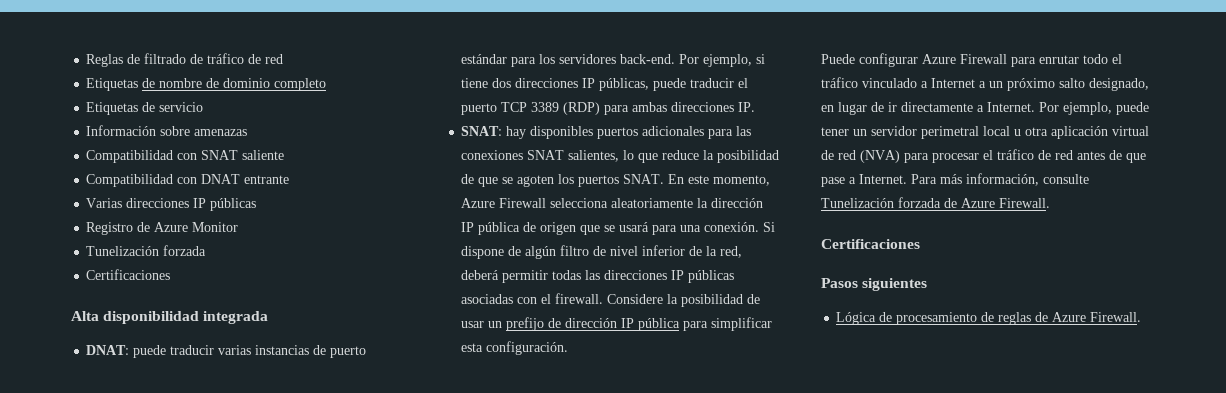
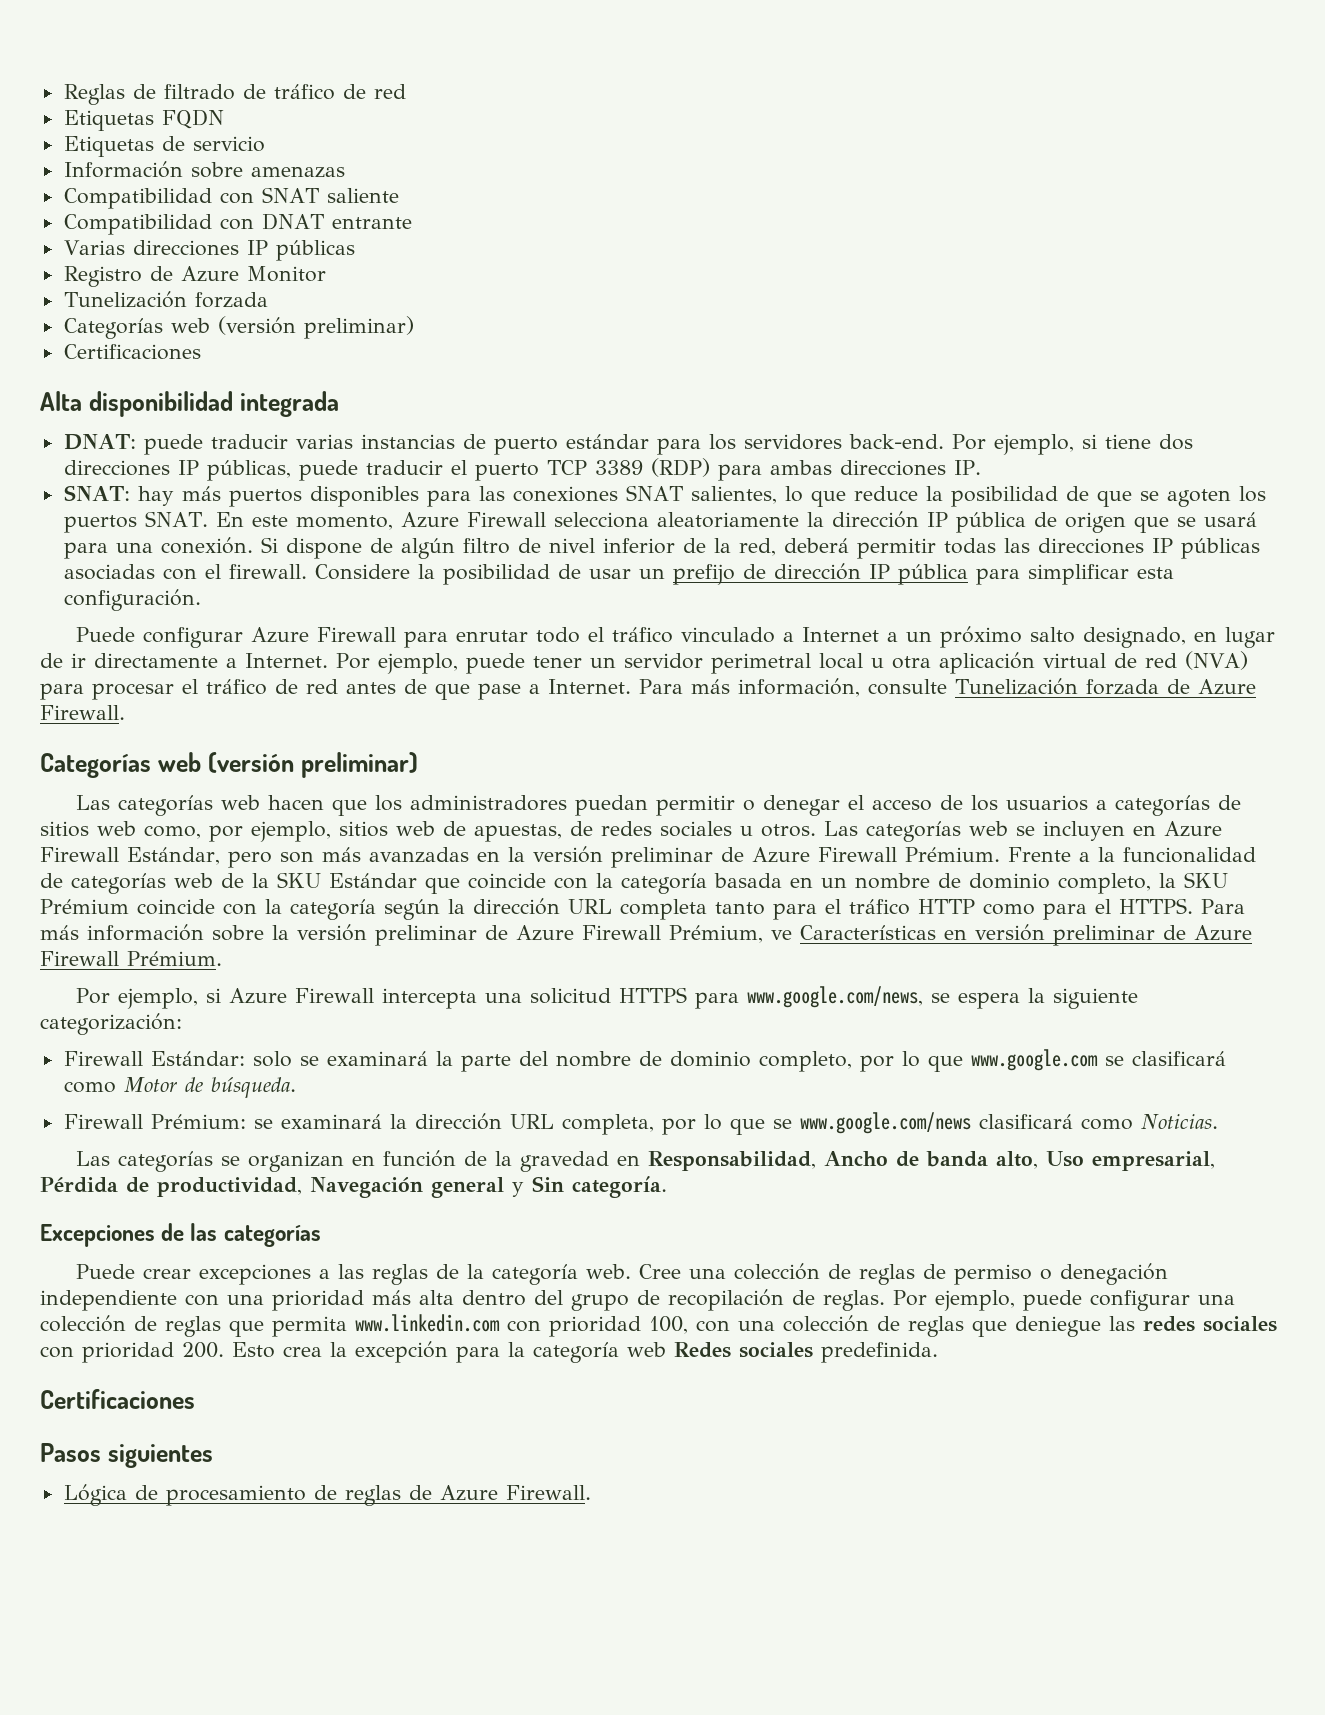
[142,78,327,91] de nombre de dominio completo -> [161,109,224,129] FQDN
(207, 250) none -> [63,316,414,339] // Categorías web (versión preliminar)
[530,126,705,139] disponibles puertos adicionales -> [181,486,419,507] más puertos disponibles
(1050, 203) none -> [40,752,418,778] [76,795,1242,816] [40,821,1222,842] [40,846,1256,868] [40,872,1228,894] [40,898,1245,920] [40,924,1252,946] [40,951,222,966] [76,986,1139,1009] [40,1013,182,1035] [63,1049,1226,1072] [63,1077,296,1098] [63,1112,1218,1135] [76,1150,1216,1172] [40,1176,667,1198] [40,1223,321,1247] [76,1263,1169,1285] [40,1289,1235,1311] [40,1314,1277,1337] [40,1341,938,1363] // Categorías web (versión preliminar) // Las categorías web hacen que los administradores puedan permitir o denegar el acceso de los usuarios a categorías de sitios web como, por ejemplo, sitios web de apuestas, de redes sociales u otros. Las categorías web se incluyen en Azure Firewall Estándar, pero son más avanzadas en la versión preliminar de Azure Firewall Prémium. Frente a la funcionalidad de categorías web de la SKU Estándar que coincide con la categoría basada en un nombre de dominio completo, la SKU Prémium coincide con la categoría según la dirección URL completa tanto para el tráfico HTTP como para el HTTPS. Para más información sobre la versión preliminar de Azure Firewall Prémium, ve Características en versión preliminar de Azure Firewall Prémium. // Por ejemplo, si Azure Firewall intercepta una solicitud HTTPS para www.google.com/news, se espera la siguiente categorización: // Firewall Estándar: solo se examinará la parte del nombre de dominio completo, por lo que www.google.com se clasificará como Motor de búsqueda. // Firewall Prémium: se examinará la dirección URL completa, por lo que se www.google.com/news clasificará como Noticias. // Las categorías se organizan en función de la gravedad en Responsabilidad, Ancho de banda alto, Uso empresarial, Pérdida de productividad, Navegación general y Sin categoría. // Excepciones de las categorías // Puede crear excepciones a las reglas de la categoría web. Cree una colección de reglas de permiso o denegación independiente con una prioridad más alta dentro del grupo de recopilación de reglas. Por ejemplo, puede configurar una colección de reglas que permita www.linkedin.com con prioridad 100, con una colección de reglas que deniegue las redes sociales con prioridad 200. Esto crea la excepción para la categoría web Redes sociales predefinida.

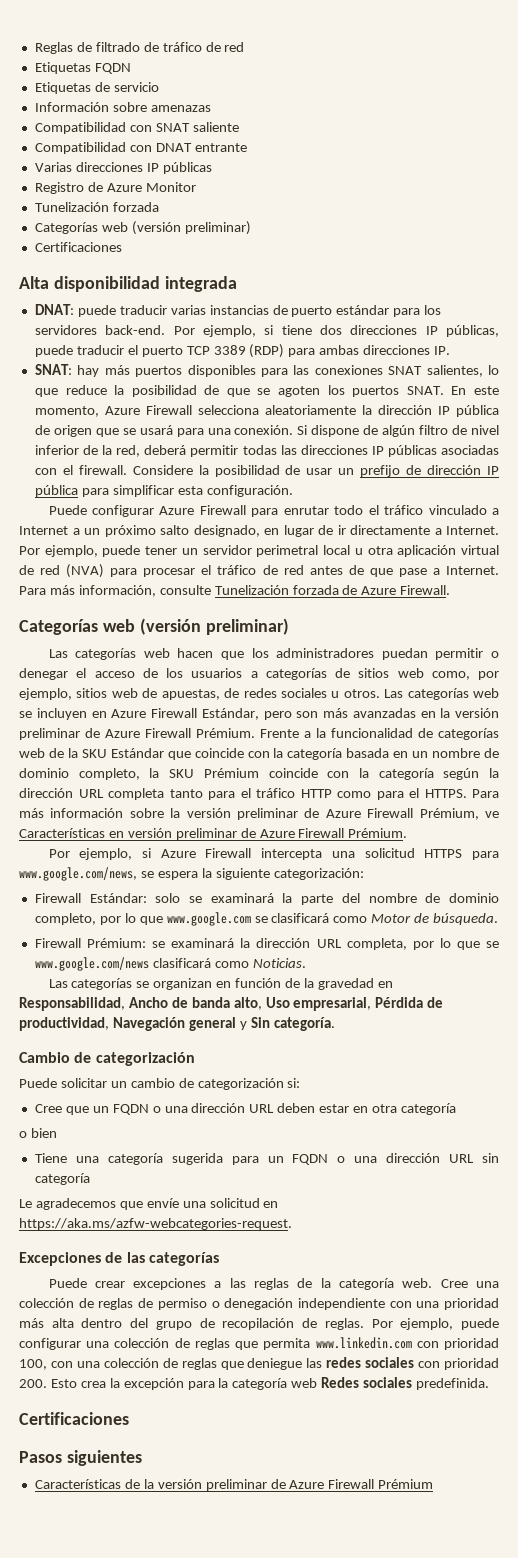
(667, 1187) none -> [19,1052,195,1066] [19,1078,301,1090] [34,1103,456,1115] [19,1128,57,1138] [34,1153,500,1165] [34,1173,90,1185] [19,1198,279,1210] [19,1218,292,1230] // Cambio de categorización // Puede solicitar un cambio de categorización si: // Cree que un FQDN o una dirección URL deben estar en otra categoría // o bien // Tiene una categoría sugerida para un FQDN o una dirección URL sin categoría // Le agradecemos que envíe una solicitud en https://aka.ms/azfw-webcategories-request.
[63,1484,591,1506] Lógica de procesamiento de reglas de Azure Firewall. -> [34,1479,434,1491] Características de la versión preliminar de Azure Firewall Prémium

